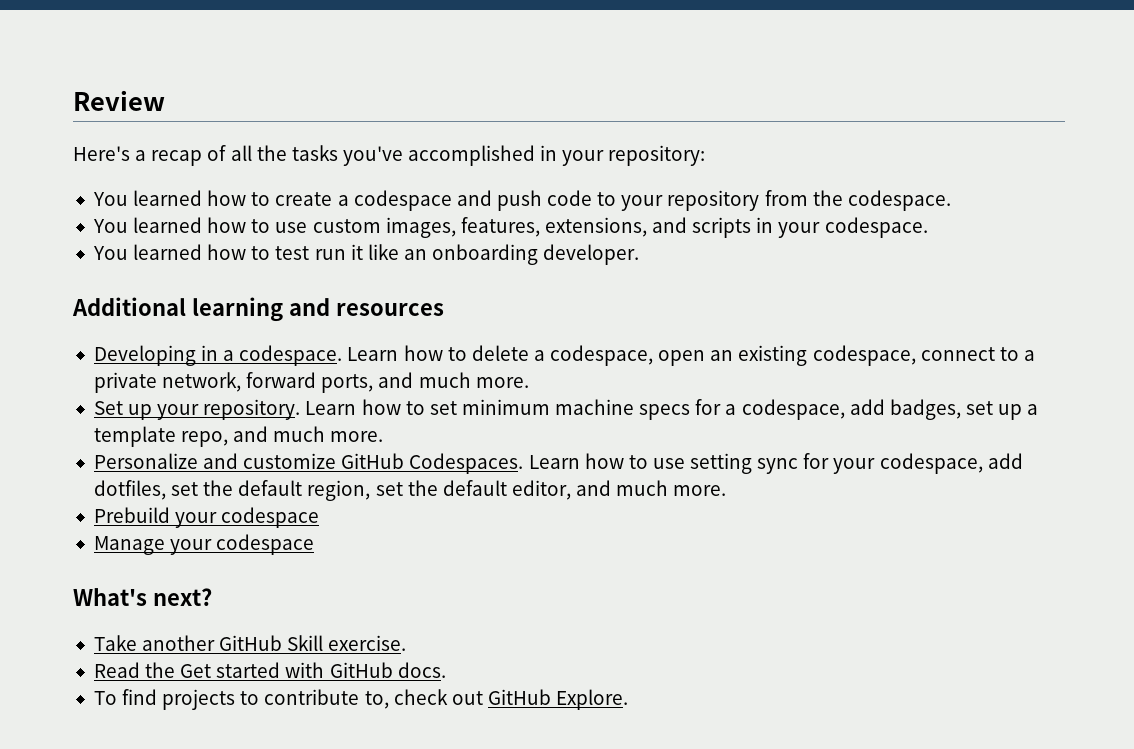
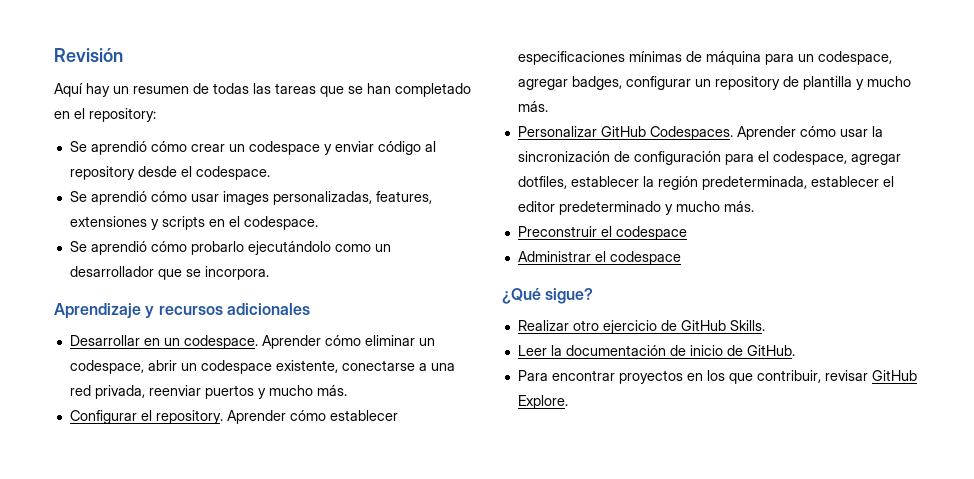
[73,90,165,111] [73,145,706,166] [92,190,951,211] [92,217,928,238] [92,244,640,265] [72,297,444,322] [93,345,1035,366] [93,372,529,393] [93,399,1039,420] [93,426,384,447] [93,453,1023,474] [93,480,727,501] [93,507,320,528] [93,534,315,555] [73,588,212,606] [93,635,407,651] [93,662,446,678] [93,689,483,710] Review // Here's a recap of all the tasks you've accomplished in your repository: // You learned how to create a codespace and push code to your repository from the codespace. // You learned how to use custom images, features, extensions, and scripts in your codespace. // You learned how to test run it like an onboarding developer. // Additional learning and resources // Developing in a codespace. Learn how to delete a codespace, open an existing codespace, connect to a private network, forward ports, and much more. // Set up your repository. Learn how to set minimum machine specs for a codespace, add badges, set up a template repo, and much more. // Personalize and customize GitHub Codespaces. Learn how to use setting sync for your codespace, add dotfiles, set the default region, set the default editor, and much more. // Prebuild your codespace // Manage your codespace // What's next? // Take another GitHub Skill exercise. // Read the Get started with GitHub docs. // To find projects to contribute to, check out -> [54,48,123,62] [54,83,471,97] [54,108,156,122] [69,141,436,155] [69,166,270,180] [69,191,432,205] [69,216,318,230] [69,241,391,255] [69,266,269,280] [54,303,310,319] [69,335,435,349] [69,360,455,374] [69,385,347,399] [69,410,398,424] [517,51,892,65] [517,76,911,90] [517,101,548,112] [517,126,883,140] [517,151,901,165] [517,176,894,190] [517,201,754,215] [517,226,687,240] [517,251,681,265] [502,288,594,304] [517,320,765,334] [517,345,795,356] [517,370,868,384] Revisión // Aquí hay un resumen de todas las tareas que se han completado en el repository: // Se aprendió cómo crear un codespace y enviar código al repository desde el codespace. // Se aprendió cómo usar images personalizadas, features, extensiones y scripts en el codespace. // Se aprendió cómo probarlo ejecutándolo como un desarrollador que se incorpora. // Aprendizaje y recursos adicionales // Desarrollar en un codespace. Aprender cómo eliminar un codespace, abrir un codespace existente, conectarse a una red privada, reenviar puertos y mucho más. // Configurar el repository. Aprender cómo establecer especificaciones mínimas de máquina para un codespace, agregar badges, configurar un repository de plantilla y mucho más. // Personalizar GitHub Codespaces. Aprender cómo usar la sincronización de configuración para el codespace, agregar dotfiles, establecer la región predeterminada, establecer el editor predeterminado y mucho más. // Preconstruir el codespace // Administrar el codespace // ¿Qué sigue? // Realizar otro ejercicio de GitHub Skills. // Leer la documentación de inicio de GitHub. // Para encontrar proyectos en los que contribuir, revisar

